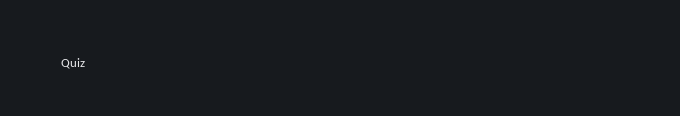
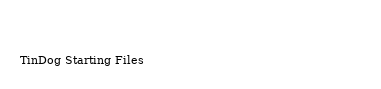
[61,58,85,69] Quiz -> [20,55,144,66] TinDog Starting Files

